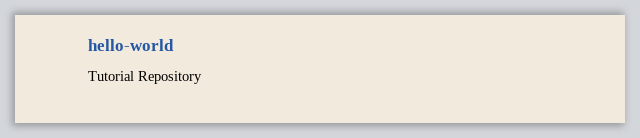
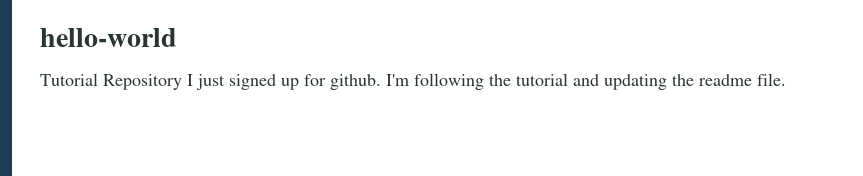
(202, 77) none -> [187,73,786,90] I just signed up for github. I'm following the tutorial and updating the readme file.

